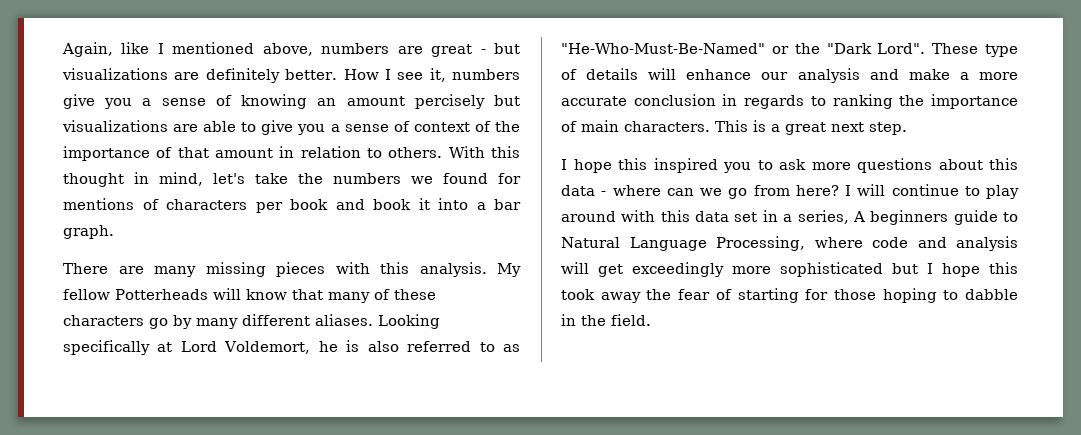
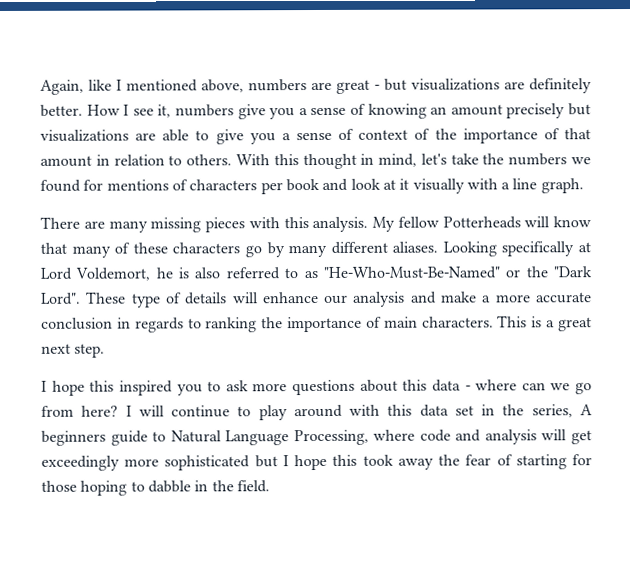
[414,94,485,109] percisely -> [506,103,566,119] precisely
[373,198,521,210] book it into a bar -> [350,178,538,194] look at it visually with a line
[783,214,793,222] a -> [502,404,525,416] the

